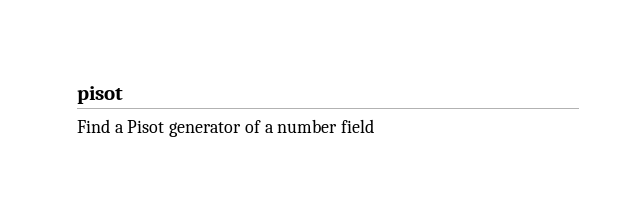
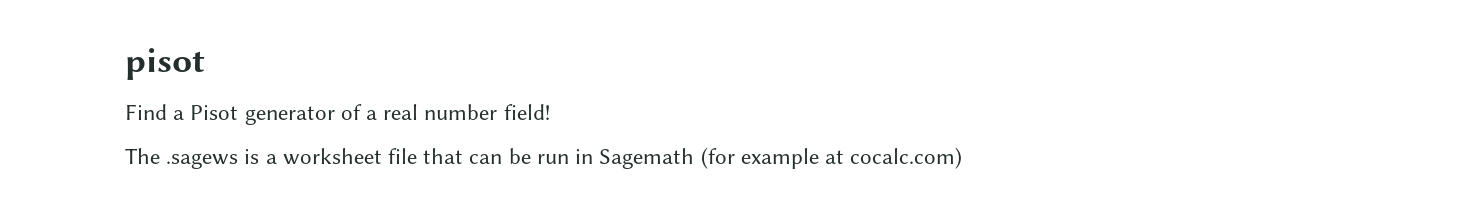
[277,119,375,133] number field -> [383,104,550,120] [125,147,963,169] real number field! // The .sagews is a worksheet file that can be run in Sagemath (for example at cocalc.com)

